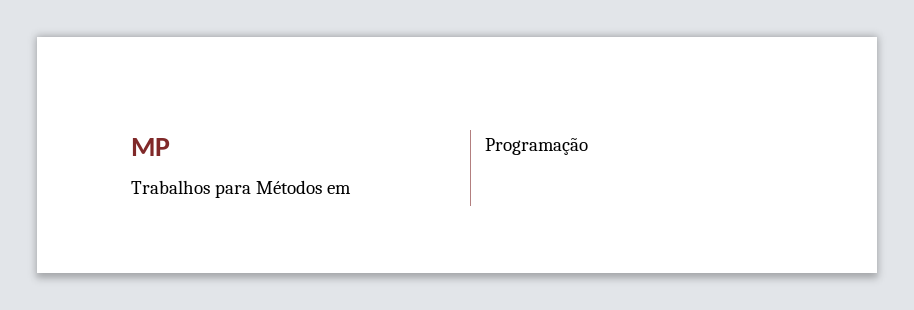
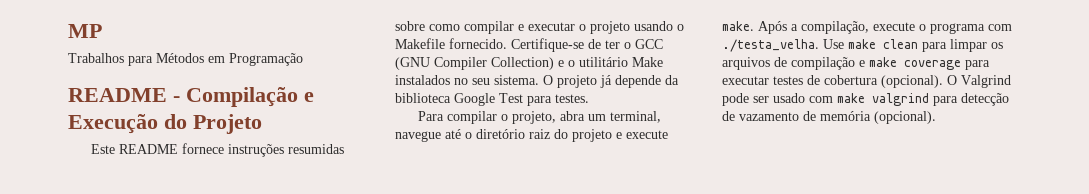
(588, 146) none -> [68,87,314,107] [68,114,262,134] [91,143,345,157] [395,21,684,34] [395,38,663,52] [395,57,663,70] [395,75,679,88] [395,93,589,106] [418,111,662,124] [395,129,668,142] [722,21,1012,34] [722,39,1003,52] [722,57,990,70] [722,75,1011,88] [722,93,1009,106] [722,111,936,124] // README - Compilação e Execução do Projeto // Este README fornece instruções resumidas sobre como compilar e executar o projeto usando o Makefile fornecido. Certifique-se de ter o GCC (GNU Compiler Collection) e o utilitário Make instalados no seu sistema. O projeto já depende da biblioteca Google Test para testes. // Para compilar o projeto, abra um terminal, navegue até o diretório raiz do projeto e execute make. Após a compilação, execute o programa com ./testa_velha. Use make clean para limpar os arquivos de compilação e make coverage para executar testes de cobertura (opcional). O Valgrind pode ser usado com make valgrind para detecção de vazamento de memória (opcional).

